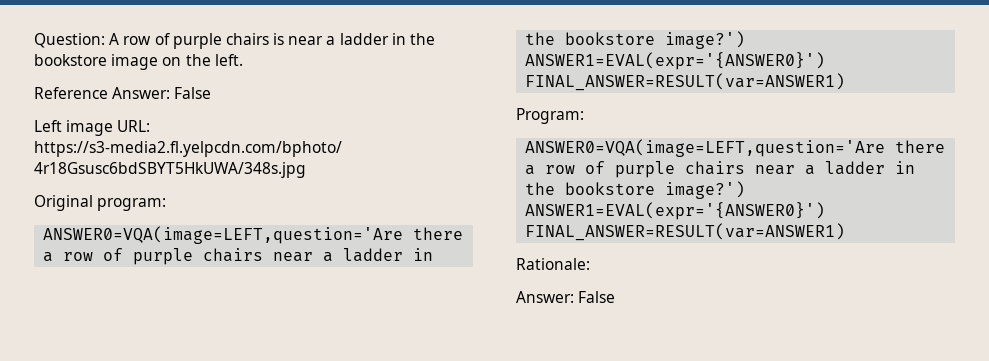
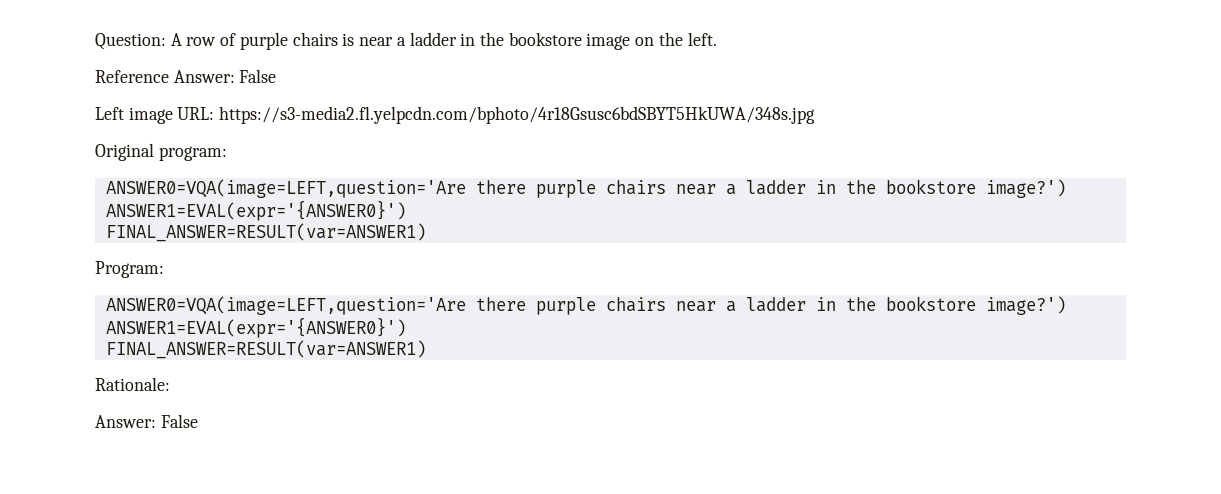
[43,248,124,262] a row of -> (526, 187) none
[525,161,606,175] a row of -> (526, 304) none

